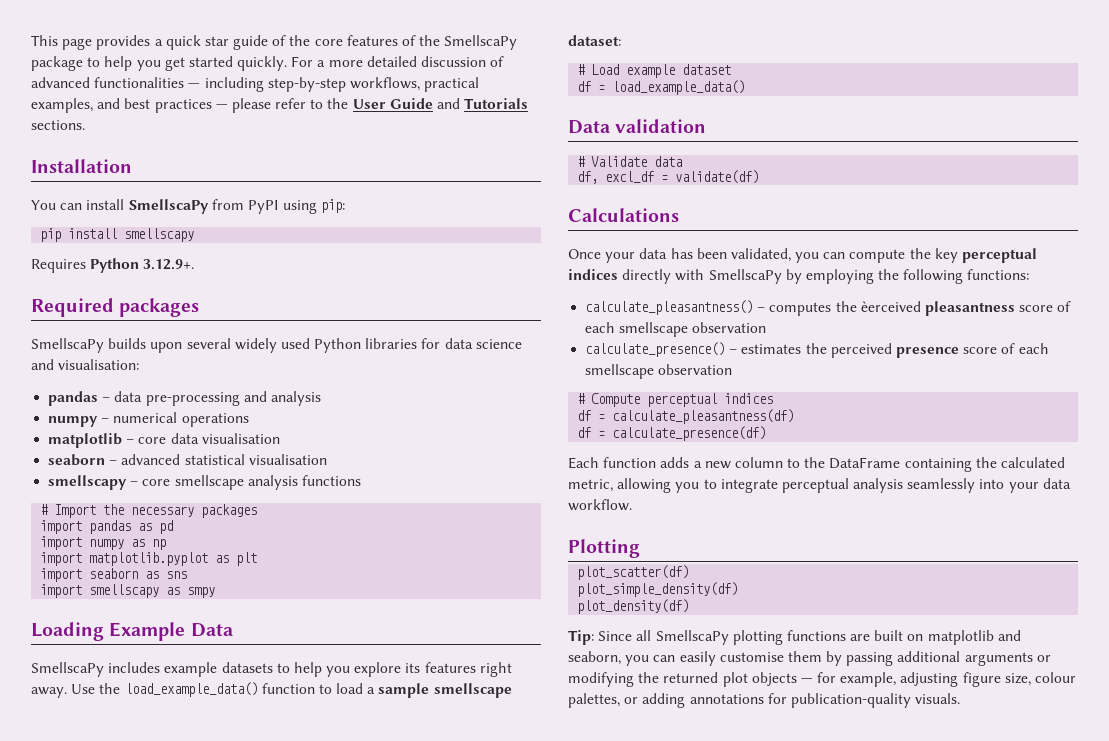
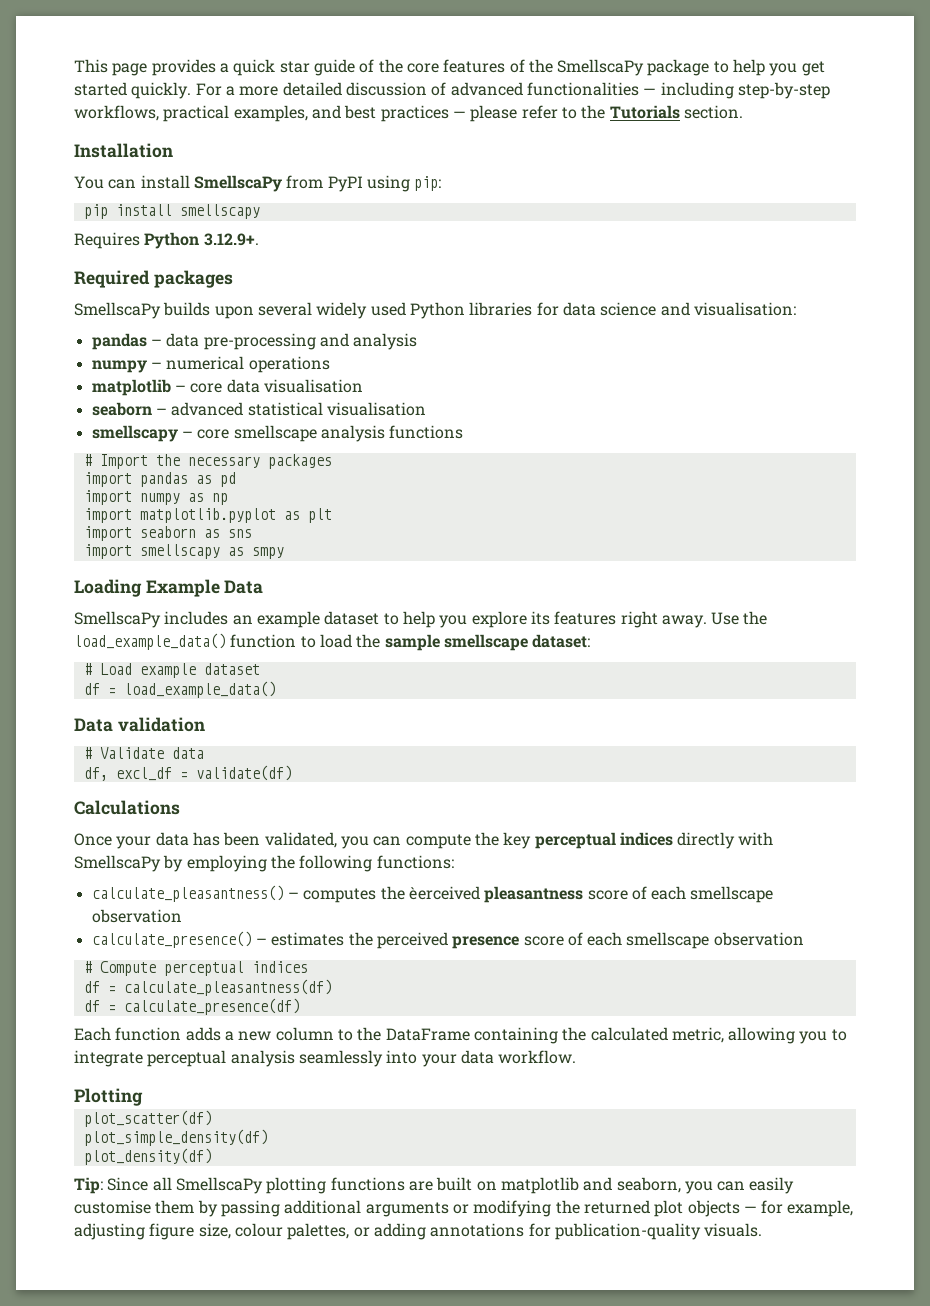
[352,98,529,109] [31,120,85,130] User Guide and Tutorials sections. -> [609,105,743,119] Tutorials section.
[164,662,273,677] example datasets -> [232,611,380,628] an example dataset
[367,687,376,694] a -> [356,634,381,648] the

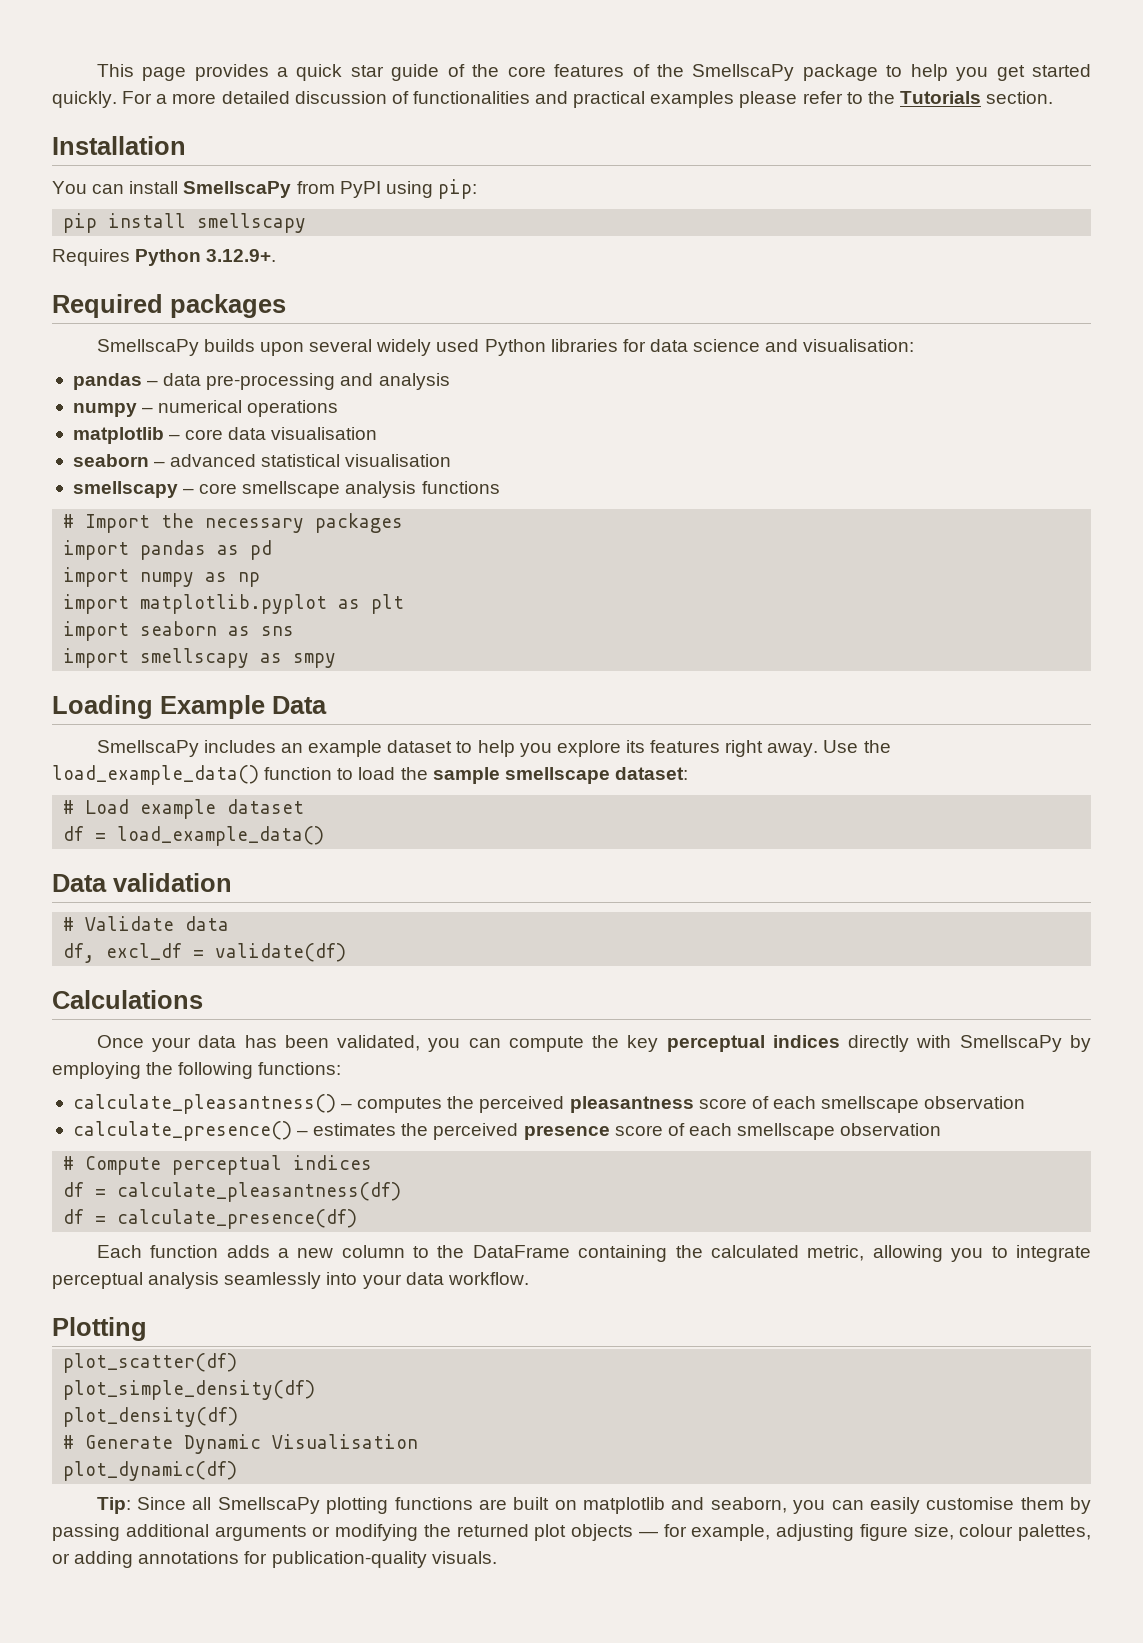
[450,82,830,99] [74,105,466,122] advanced functionalities — including step-by-step workflows, practical examples, and best practices — -> [412,91,735,108] functionalities and practical examples
[408,886,480,900] èerceived -> [479,1096,565,1113] perceived
(212, 1156) none -> [63,1434,419,1454] [63,1461,238,1481] // # Generate Dynamic Visualisation // plot_dynamic(df)

